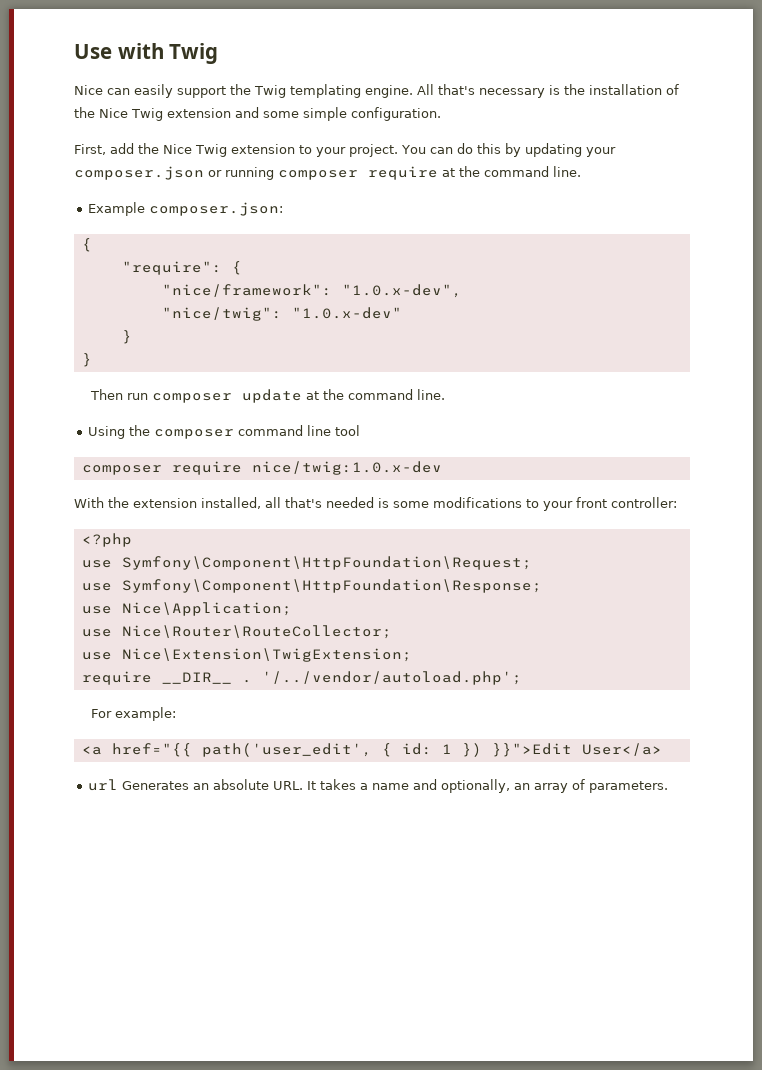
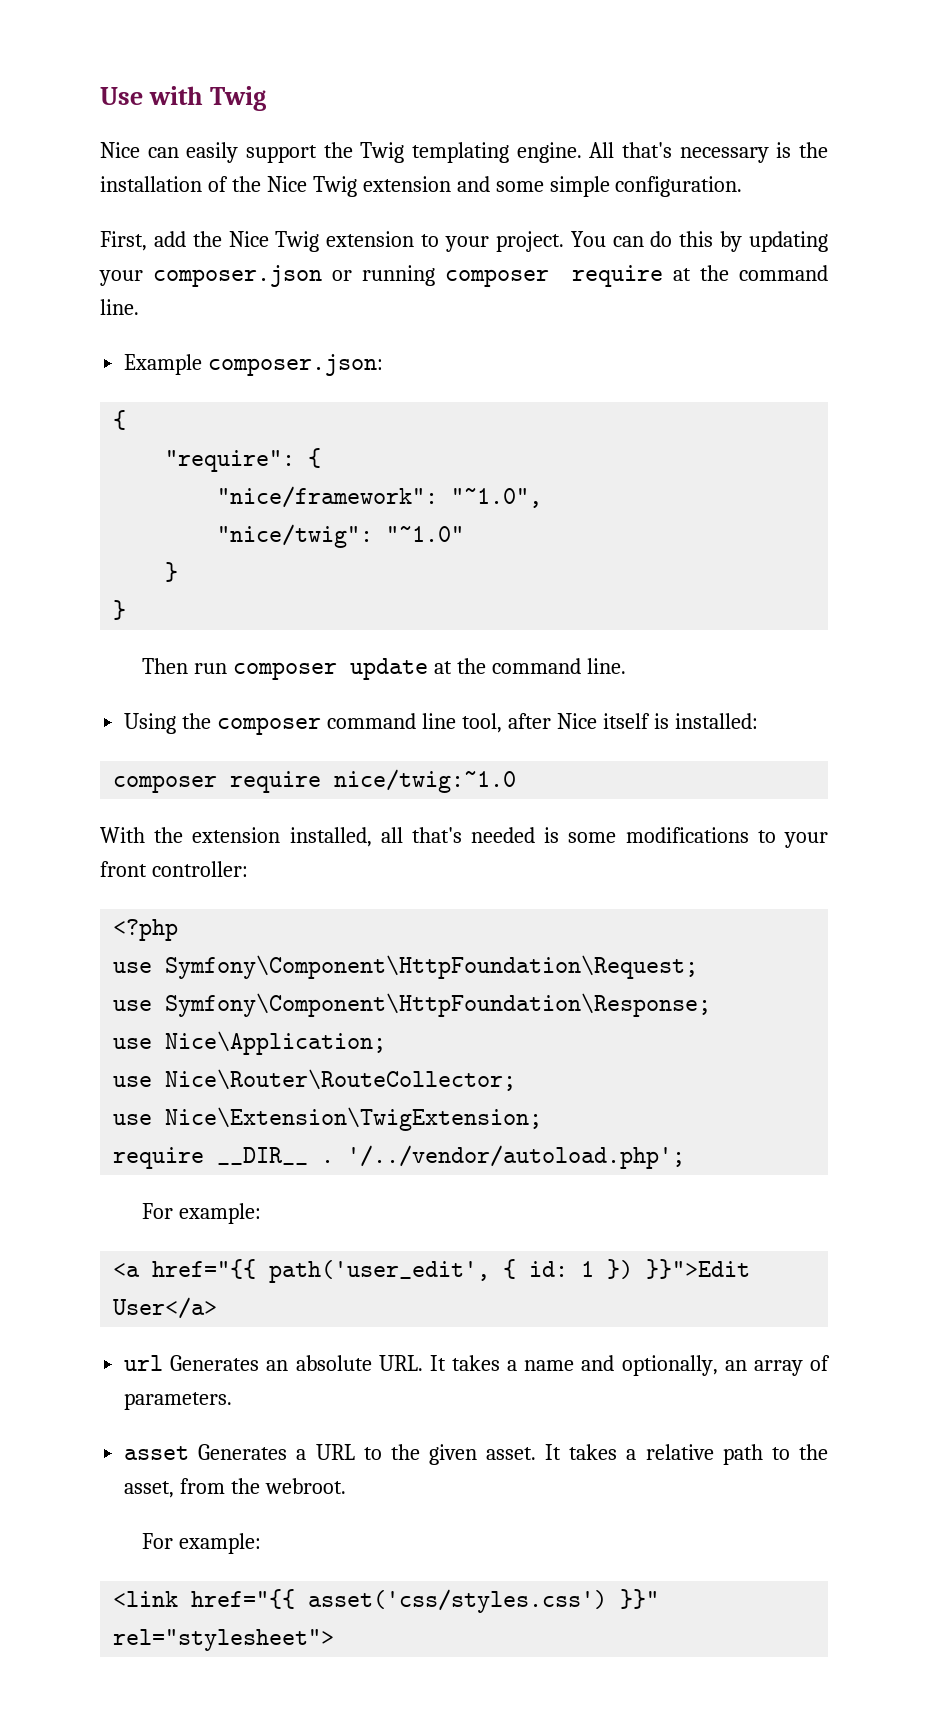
[341,284,462,298] "1.0.x-dev", -> [451,488,543,508] "~1.0",
[291,307,402,319] "1.0.x-dev" -> [386,526,465,542] "~1.0"
[335,425,361,436] [81,461,442,475] tool // composer require nice/twig:1.0.x-dev -> [461,713,758,733] [113,769,517,793] tool, after Nice itself is installed: // composer require nice/twig:~1.0
(669, 787) none -> [124,1444,828,1465] [124,1478,347,1498] [142,1533,262,1554] [113,1589,660,1613] [113,1629,335,1651] // asset Generates a URL to the given asset. It takes a relative path to the asset, from the webroot. // For example: // <link href="{{ asset('css/styles.css') }}" rel="stylesheet">

